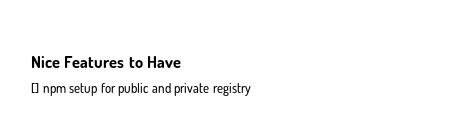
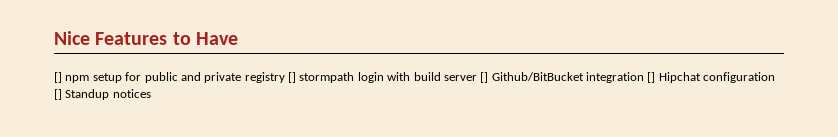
(251, 89) none -> [288,72,776,83] [54,89,151,100] [] stormpath login with build server [] Github/BitBucket integration [] Hipchat configuration [] Standup notices

